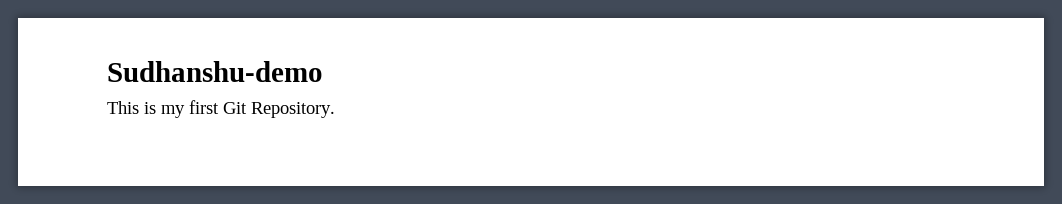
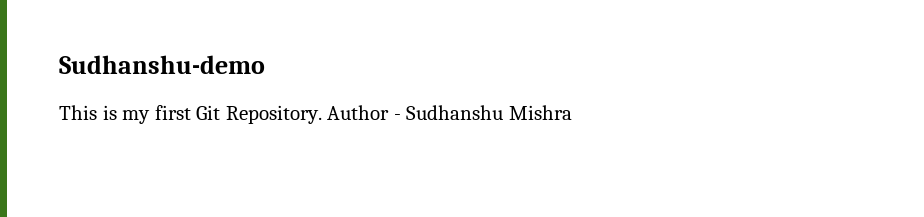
(335, 110) none -> [327,105,572,120] Author - Sudhanshu Mishra

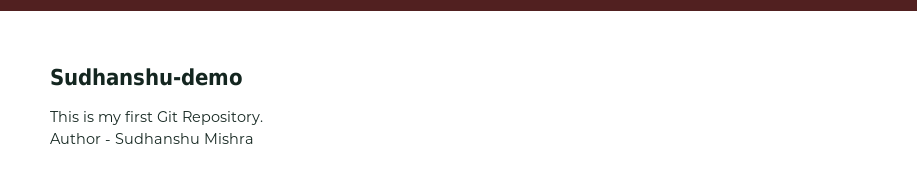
(322, 114) none -> (263, 118) //

